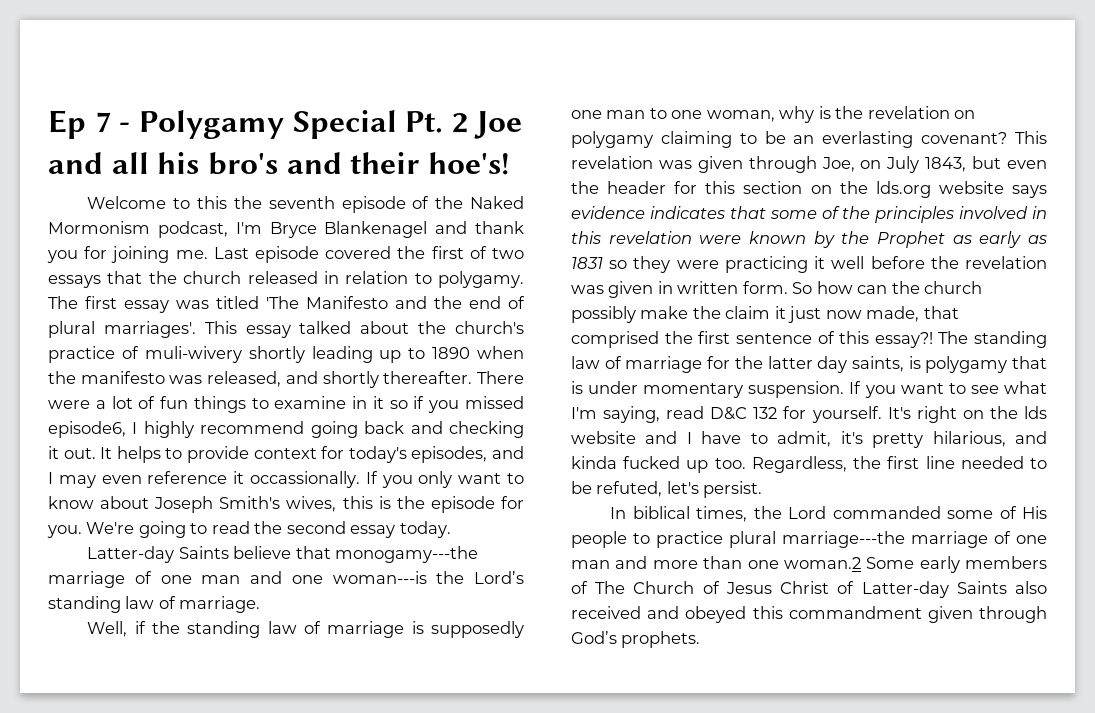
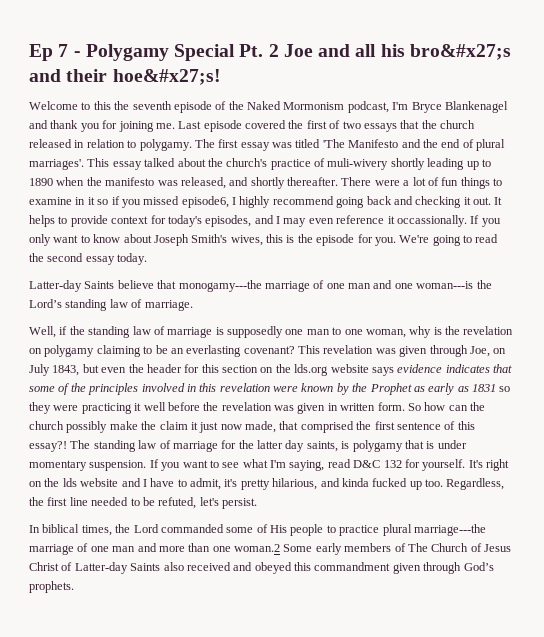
[207,152,278,175] bro's -> [409,44,511,60] bro&#x27;s
[427,152,510,175] hoe's! -> [112,69,221,85] hoe&#x27;s!

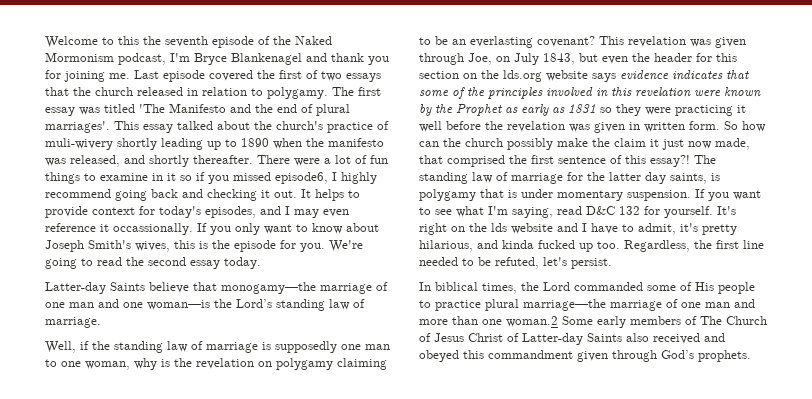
[29,44,511,61] [29,69,221,85] Ep 7 - Polygamy Special Pt. 2 Joe and all his bro&#x27;s and their hoe&#x27;s! // -> (45, 42) none
[178,280,262,292] monogamy---the -> [221,282,316,294] monogamy—the
[416,281,474,289] woman---is -> [147,300,210,310] woman—is
[413,524,486,536] marriage---the -> [523,299,606,311] marriage—the

